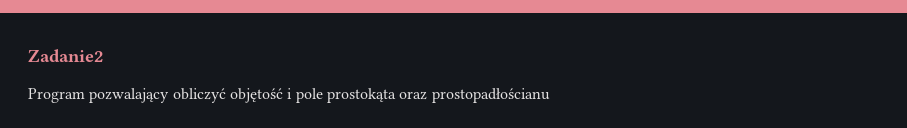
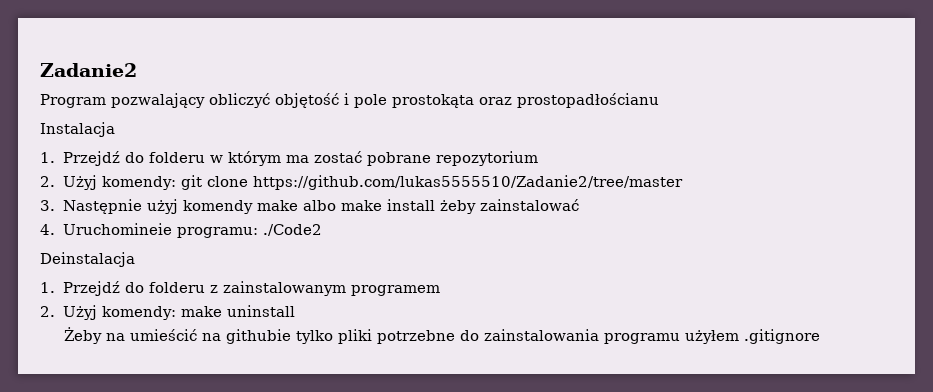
(550, 95) none -> [40,122,115,137] [40,151,538,166] [40,175,683,190] [40,199,579,214] [40,223,322,238] [40,252,135,267] [40,281,440,296] [40,305,295,320] [64,327,821,344] // Instalacja // 1. Przejdź do folderu w którym ma zostać pobrane repozytorium // 2. Użyj komendy: git clone https://github.com/lukas5555510/Zadanie2/tree/master // 3. Następnie użyj komendy make albo make install żeby zainstalować // 4. Uruchomineie programu: ./Code2 // Deinstalacja // 1. Przejdź do folderu z zainstalowanym programem // 2. Użyj komendy: make uninstall // Żeby na umieścić na githubie tylko pliki potrzebne do zainstalowania programu użyłem .gitignore

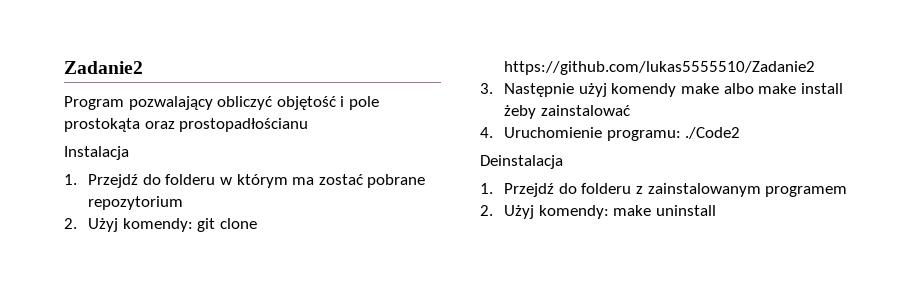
[252,175,683,190] https://github.com/lukas5555510/Zadanie2/tree/master -> [504,61,816,75] https://github.com/lukas5555510/Zadanie2
[62,223,172,235] Uruchomineie -> [504,127,603,138] Uruchomienie
[64,327,821,344] // Żeby na umieścić na githubie tylko pliki potrzebne do zainstalowania programu użyłem .gitignore -> (716, 210) none

